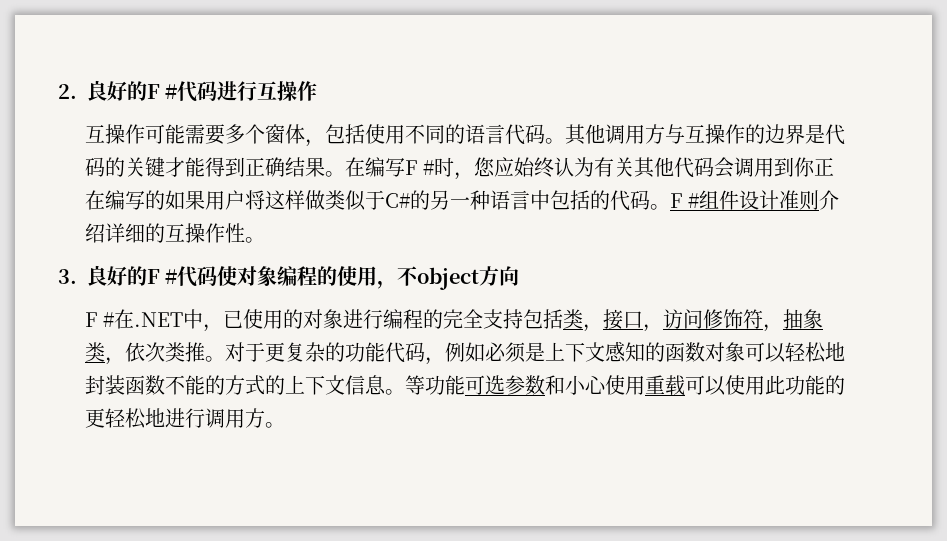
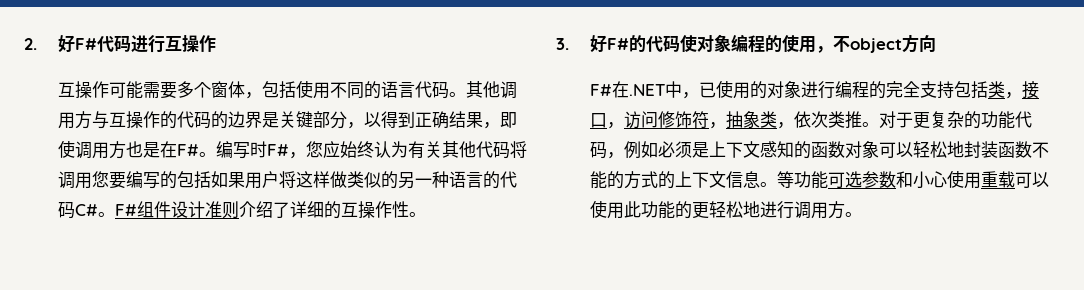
[87,80,178,101] 良好的F # -> [57,35,97,53] 好F#
[764,124,845,145] [84,157,455,177] 边界是代码的关键才能得到正确结果。在编写F #时 -> [176,111,517,129] [57,140,289,159] 代码的边界是关键部分，以得到正确结果，即使调用方也是在F#。编写时F#
[714,157,835,178] [84,190,165,210] 会调用到你正在编写的 -> [509,141,527,158] [57,171,211,189] 将调用您要编写的包括
[364,190,411,210] 于C# -> (381, 180) none
[529,190,701,211] 中包括的代码。F # -> [482,171,517,189] [57,201,137,219] 的代码C#。F#
(105, 233) none -> [272,202,290,218] 了
[87,265,178,286] 良好的F # -> [589,35,646,53] 好F#的
[84,312,116,327] F # -> [589,84,612,96] F#

